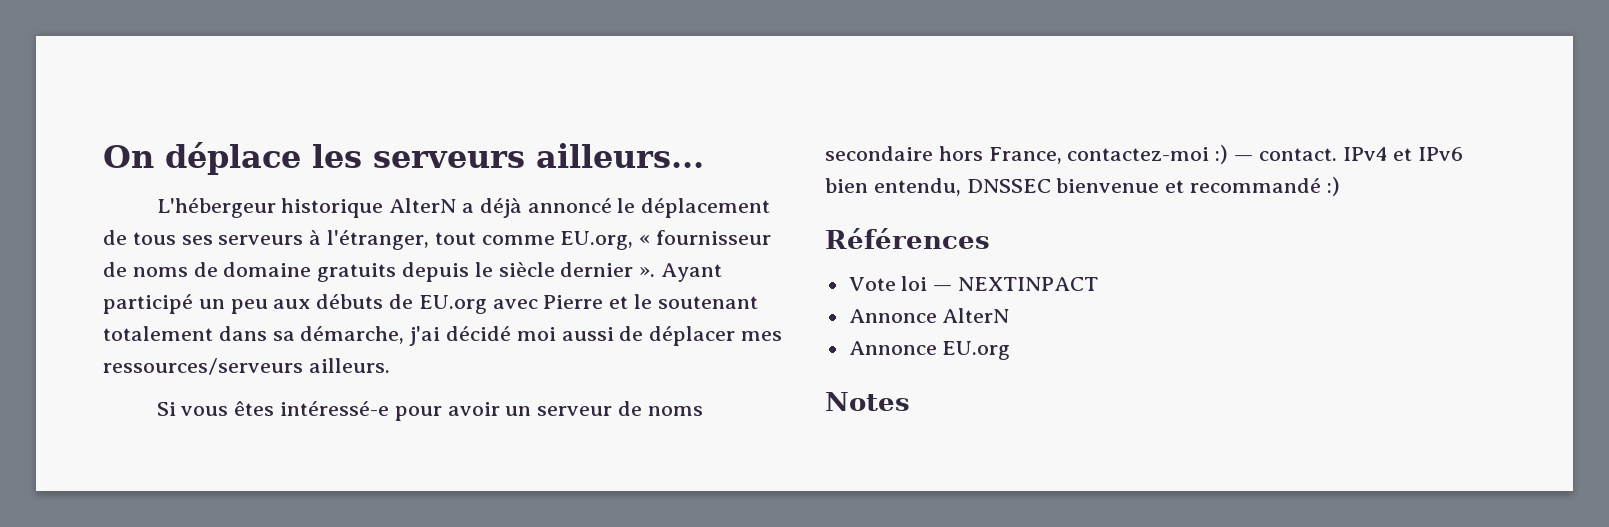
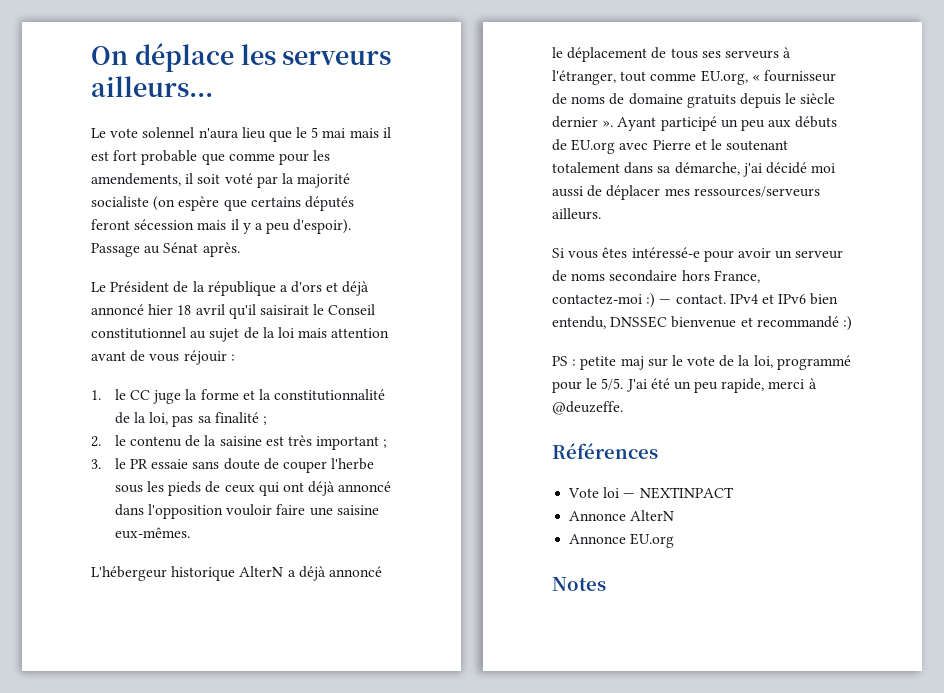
(704, 155) none -> [91,127,391,142] [91,150,331,165] [91,173,351,188] [91,196,354,211] [91,219,352,234] [91,242,240,257] [91,281,370,296] [91,304,376,319] [91,327,390,342] [91,350,235,365] [91,389,386,404] [114,412,267,427] [91,435,388,450] [91,458,375,473] [114,481,392,496] [114,504,379,519] [114,527,190,539] // Le vote solennel n'aura lieu que le 5 mai mais il est fort probable que comme pour les amendements, il soit voté par la majorité socialiste (on espère que certains députés feront sécession mais il y a peu d'espoir). Passage au Sénat après. // Le Président de la république a d'ors et déjà annoncé hier 18 avril qu'il saisirait le Conseil constitutionnel au sujet de la loi mais attention avant de vous réjouir : // 1. le CC juge la forme et la constitutionnalité de la loi, pas sa finalité ; // 2. le contenu de la saisine est très important ; // 3. le PR essaie sans doute de couper l'herbe sous les pieds de ceux qui ont déjà annoncé dans l'opposition vouloir faire une saisine eux-mêmes.
(1340, 186) none -> [552,355,851,370] [552,378,817,393] [552,401,623,415] // PS : petite maj sur le vote de la loi, programmé pour le 5/5. J'ai été un peu rapide, merci à @deuzeffe.

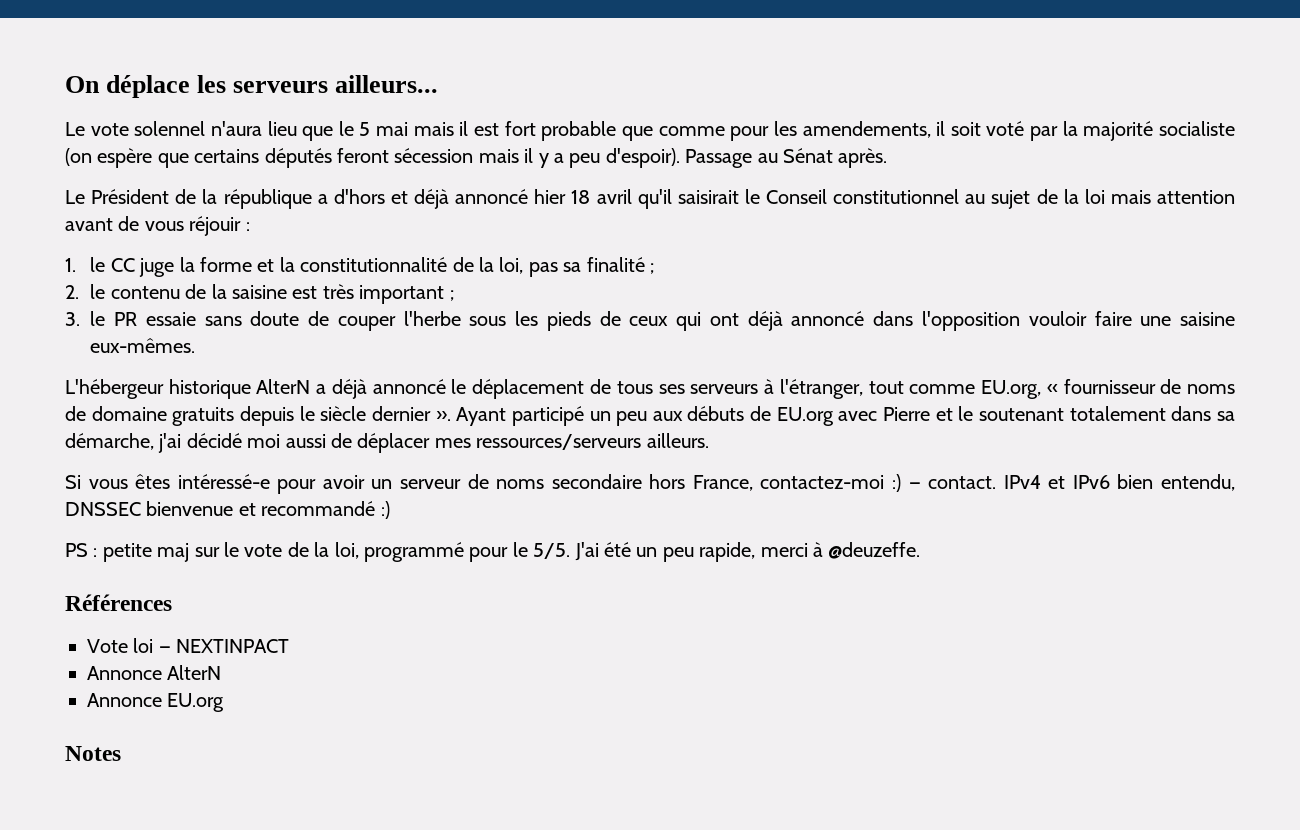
[291,281,323,293] d'ors -> [333,189,385,204] d'hors

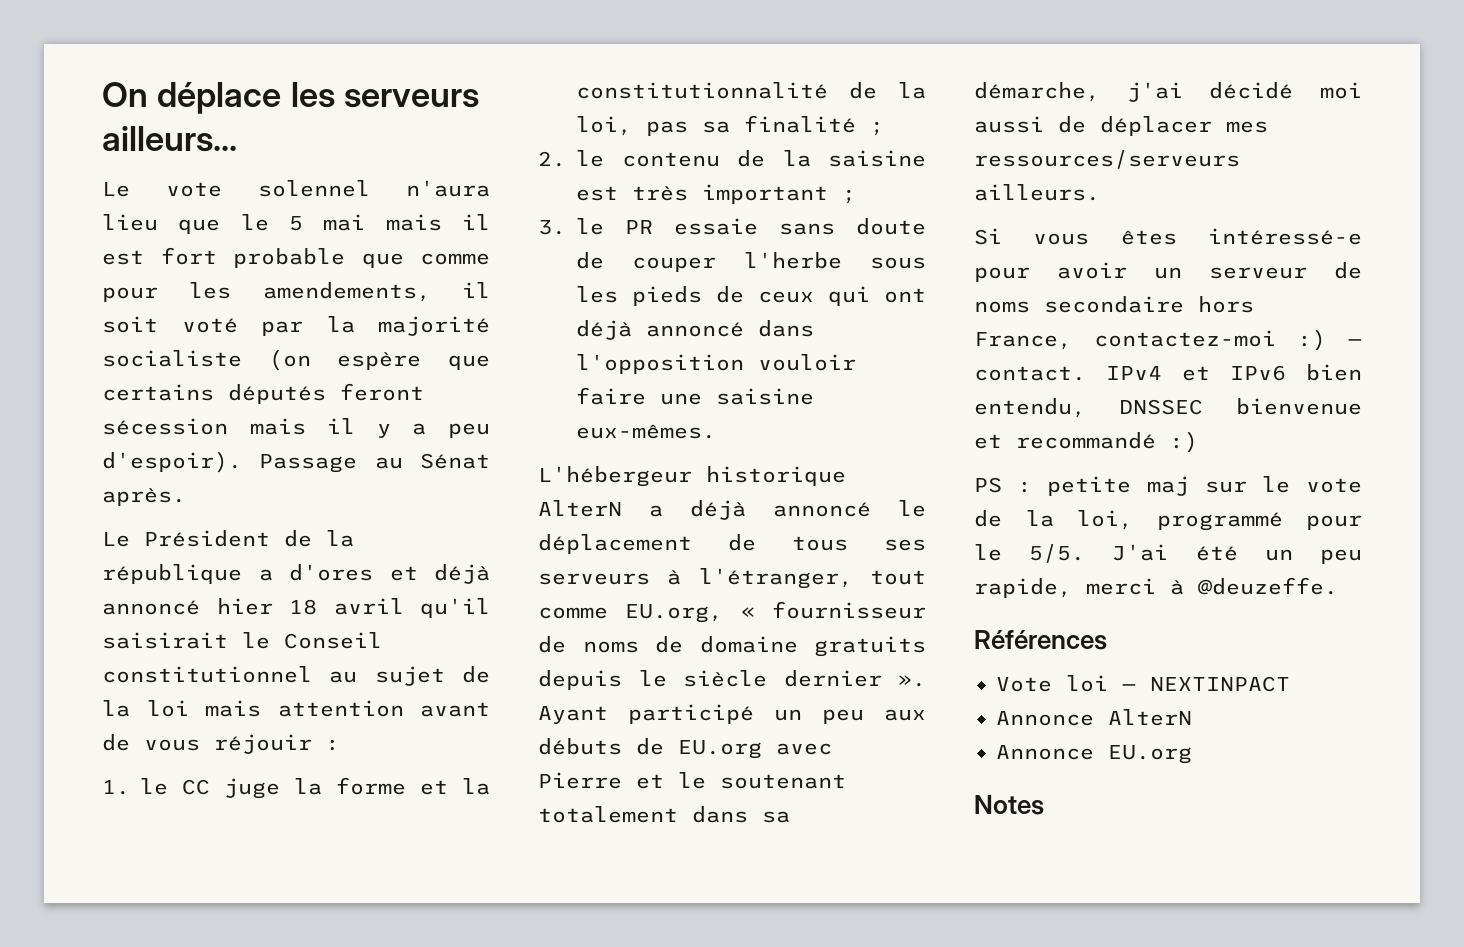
[333,189,385,204] d'hors -> [289,564,373,581] d'ores

